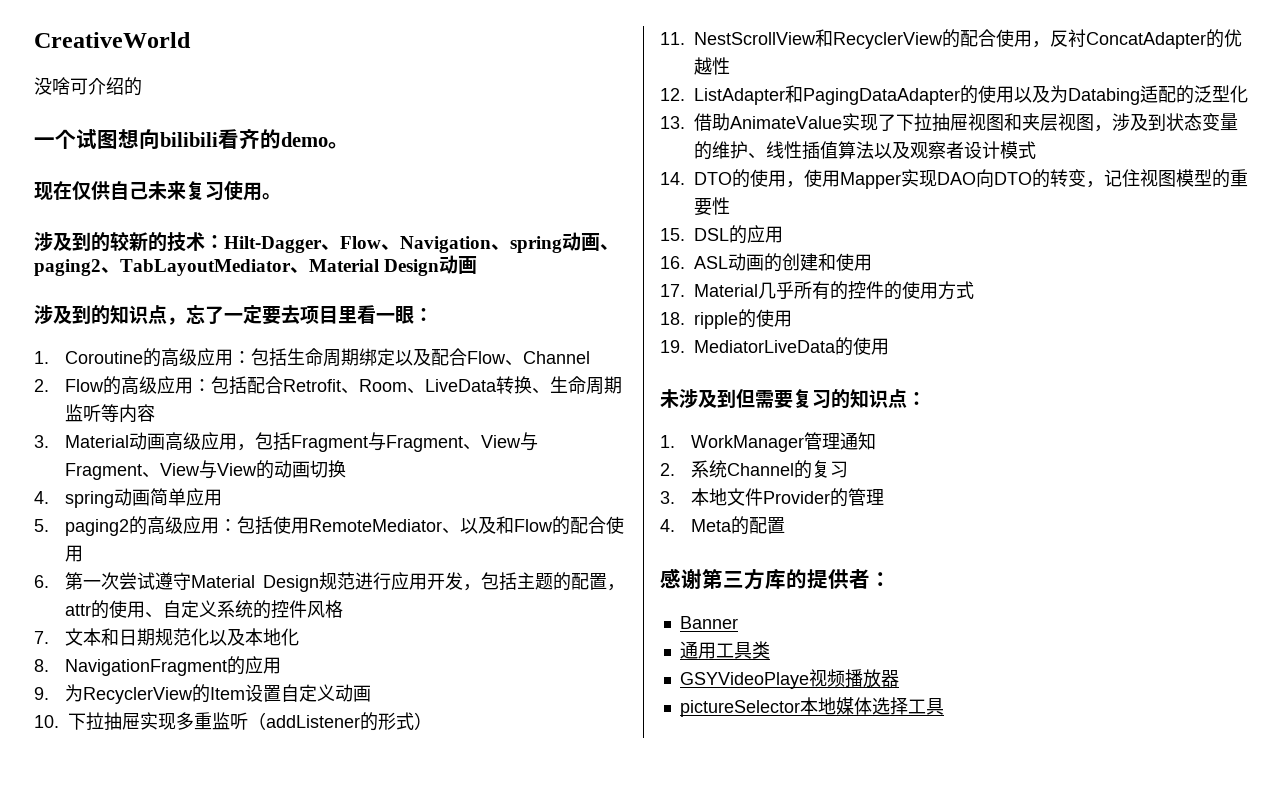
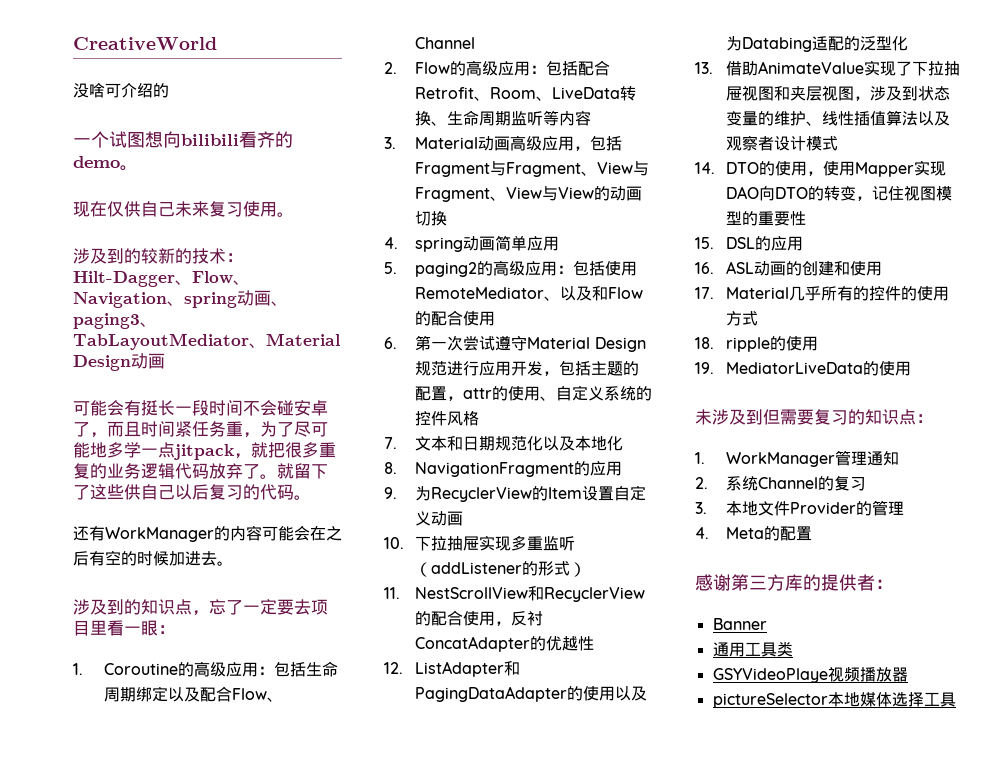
[34,259,101,276] paging2 -> [73,313,140,329] paging3
(478, 265) none -> [73,400,328,416] [73,421,328,438] [73,442,336,460] [73,463,328,479] [73,484,311,500] [73,525,342,542] [73,550,233,566] // 可能会有挺长一段时间不会碰安卓了，而且时间紧任务重，为了尽可能地多学一点jitpack，就把很多重复的业务逻辑代码放弃了。就留下了这些供自己以后复习的代码。 // 还有WorkManager的内容可能会在之后有空的时候加进去。

